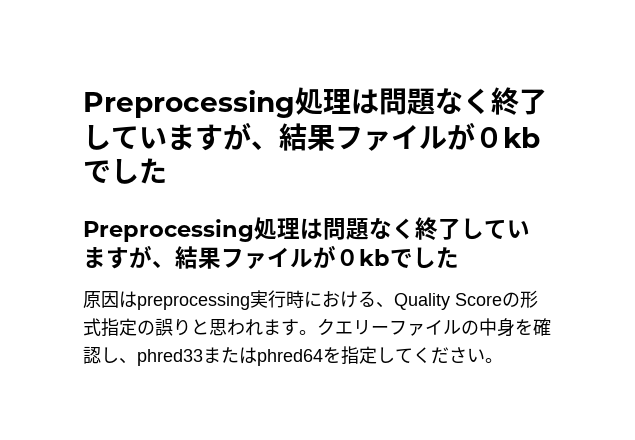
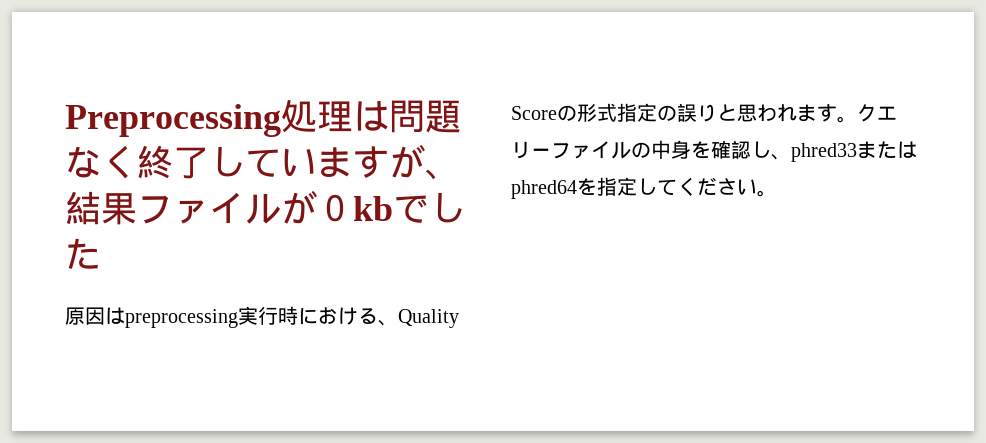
[83,217,530,242] [83,245,459,269] // Preprocessing処理は問題なく終了していますが、結果ファイルが０kbでした -> (101, 253) none

